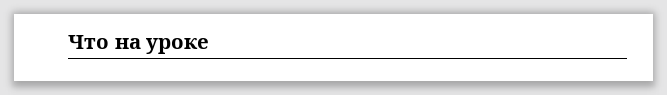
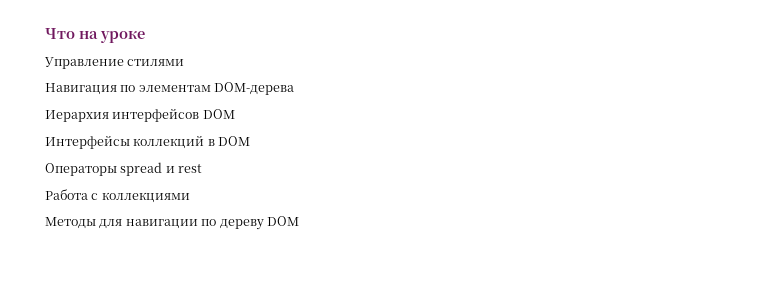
(210, 46) none -> [44,57,185,69] [45,82,295,95] [45,108,235,122] [45,135,251,149] [45,162,203,176] [45,189,190,203] [45,216,299,230] // Управление стилями // Навигация по элементам DOM-дерева // Иерархия интерфейсов DOM // Интерфейсы коллекций в DOM // Операторы spread и rest // Работа с коллекциями // Методы для навигации по дереву DOM

